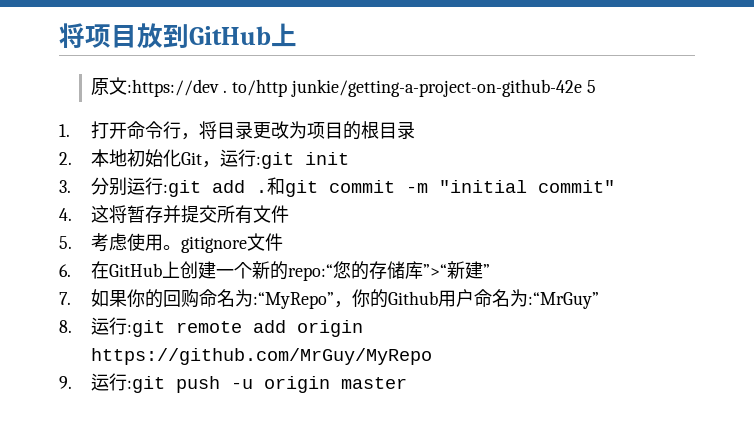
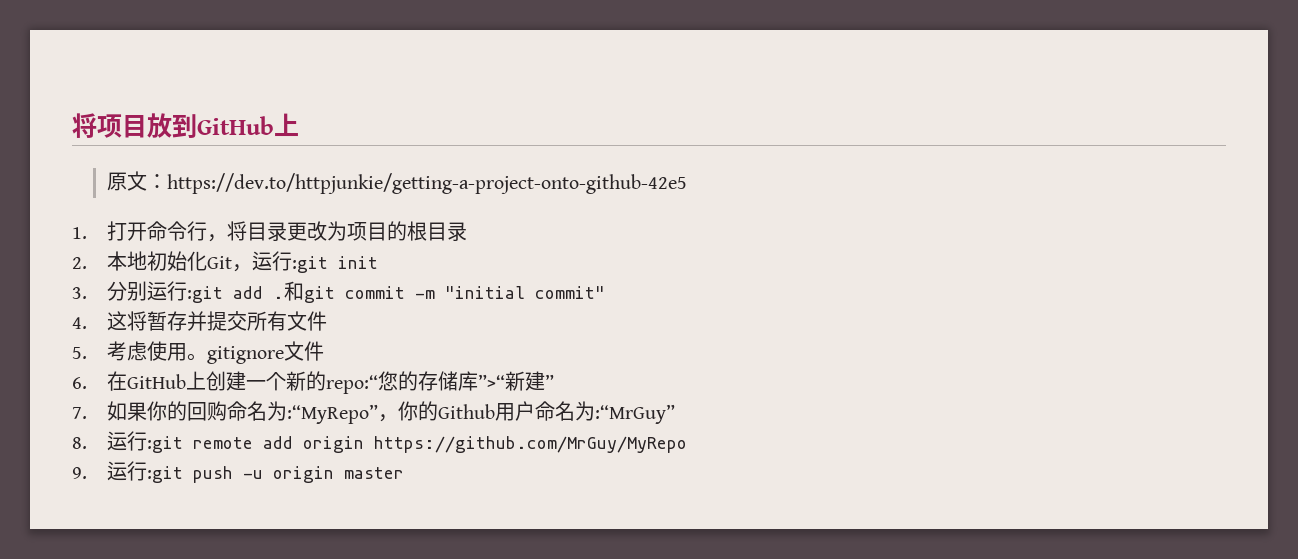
[127,79,596,97] :https://dev . to/http junkie/getting-a-project-on-github-42e 5 -> [146,173,687,194] ：https://dev.to/httpjunkie/getting-a-project-onto-github-42e5

